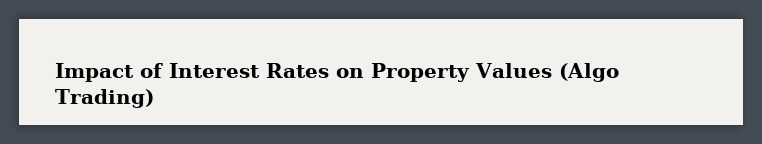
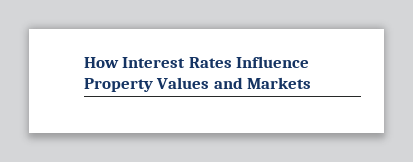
[55,63,163,82] Impact of -> [84,57,119,68] How
[336,68,364,78] on -> [236,56,310,68] Influence
[558,63,619,82] [55,89,154,108] (Algo Trading) -> [213,77,312,89] and Markets

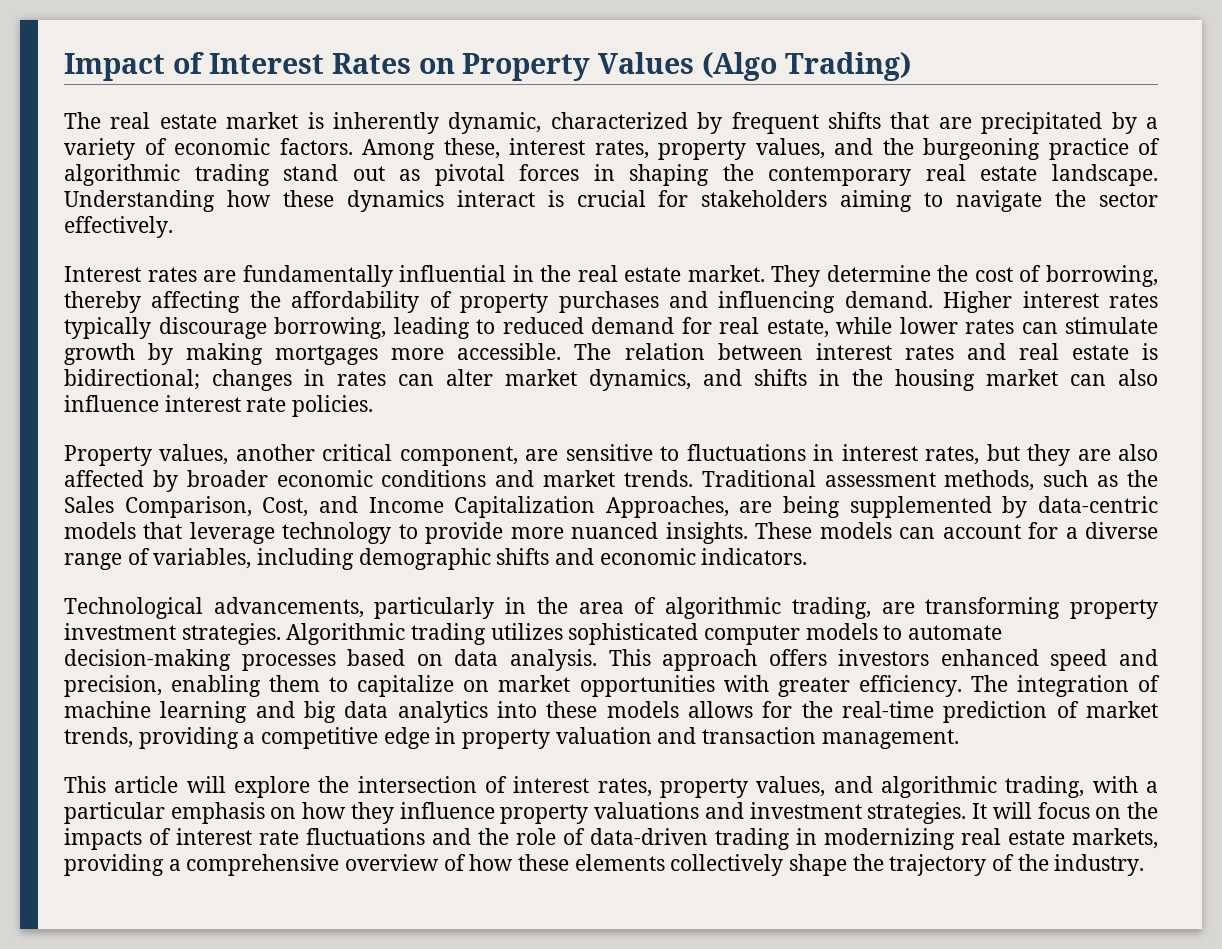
[84,57,119,68] How -> [64,52,204,81] Impact of
[236,56,310,68] Influence -> [418,58,455,74] on
[213,77,312,89] and Markets -> [701,52,911,81] [64,112,1158,134] [64,138,1160,160] [64,164,1158,186] [64,190,1158,212] [64,216,173,238] [64,265,1158,287] [64,291,1158,313] [64,317,1158,339] [64,343,1158,365] [64,369,1158,391] [64,395,374,417] [64,444,1159,466] [64,470,1158,492] [64,496,1158,518] [64,522,1159,544] [64,548,808,570] [64,597,1159,619] [64,623,1003,645] [64,649,1159,671] [64,675,1161,697] [64,701,1159,723] [64,727,959,749] [64,776,1158,798] [64,802,1159,824] [64,828,1158,850] [64,854,1145,876] (Algo Trading) // The real estate market is inherently dynamic, characterized by frequent shifts that are precipitated by a variety of economic factors. Among these, interest rates, property values, and the burgeoning practice of algorithmic trading stand out as pivotal forces in shaping the contemporary real estate landscape. Understanding how these dynamics interact is crucial for stakeholders aiming to navigate the sector effectively. // Interest rates are fundamentally influential in the real estate market. They determine the cost of borrowing, thereby affecting the affordability of property purchases and influencing demand. Higher interest rates typically discourage borrowing, leading to reduced demand for real estate, while lower rates can stimulate growth by making mortgages more accessible. The relation between interest rates and real estate is bidirectional; changes in rates can alter market dynamics, and shifts in the housing market can also influence interest rate policies. // Property values, another critical component, are sensitive to fluctuations in interest rates, but they are also affected by broader economic conditions and market trends. Traditional assessment methods, such as the Sales Comparison, Cost, and Income Capitalization Approaches, are being supplemented by data-centric models that leverage technology to provide more nuanced insights. These models can account for a diverse range of variables, including demographic shifts and economic indicators. // Technological advancements, particularly in the area of algorithmic trading, are transforming property investment strategies. Algorithmic trading utilizes sophisticated computer models to automate decision-making processes based on data analysis. This approach offers investors enhanced speed and precision, enabling them to capitalize on market opportunities with greater efficiency. The integration of machine learning and big data analytics into these models allows for the real-time prediction of market trends, providing a competitive edge in property valuation and transaction management. // This article will explore the intersection of interest rates, property values, and algorithmic trading, with a particular emphasis on how they influence property valuations and investment strategies. It will focus on the impacts of interest rate fluctuations and the role of data-driven trading in modernizing real estate markets, providing a comprehensive overview of how these elements collectively shape the trajectory of the industry.

